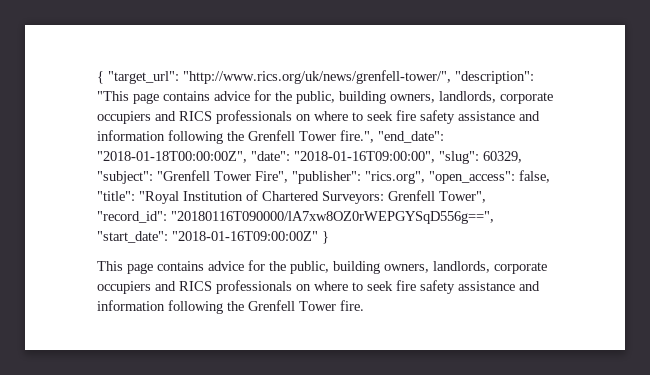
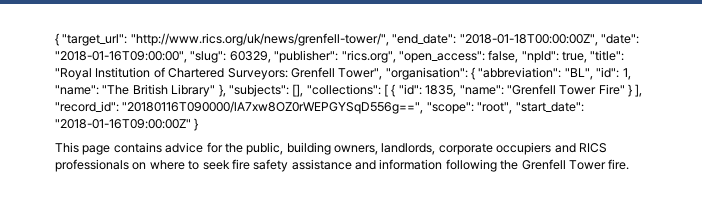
[455,71,534,84] [97,90,553,104] [97,110,540,124] [97,130,374,144] "description": "This page contains advice for the public, building owners, landlords, corporate occupiers and RICS professionals on where to seek fire safety assistance and information following the Grenfell Tower fire.", -> (389, 39) none
[97,170,288,184] "subject": "Grenfell Tower Fire", -> (271, 57) none
(550, 176) none -> [521,51,587,63] "npld": true,
[97,211,494,224] "record_id": "20180116T090000/lA7xw8OZ0rWEPGYSqD556g==", -> [385,67,631,80] [55,84,643,97] [55,101,513,114] "organisation": { "abbreviation": "BL", "id": 1, "name": "The British Library" }, "subjects": [], "collections": [ { "id": 1835, "name": "Grenfell Tower Fire" } ], "record_id": "20180116T090000/lA7xw8OZ0rWEPGYSqD556g==", "scope": "root",

